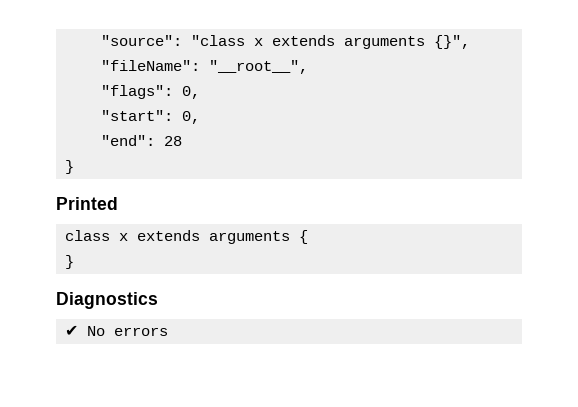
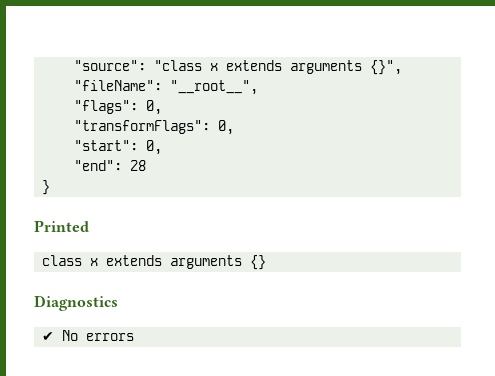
(200, 92) none -> [74,120,235,135] // "transformFlags": 0,
[299,230,308,244] [65,255,74,269] { // } -> [250,255,267,270] {}

